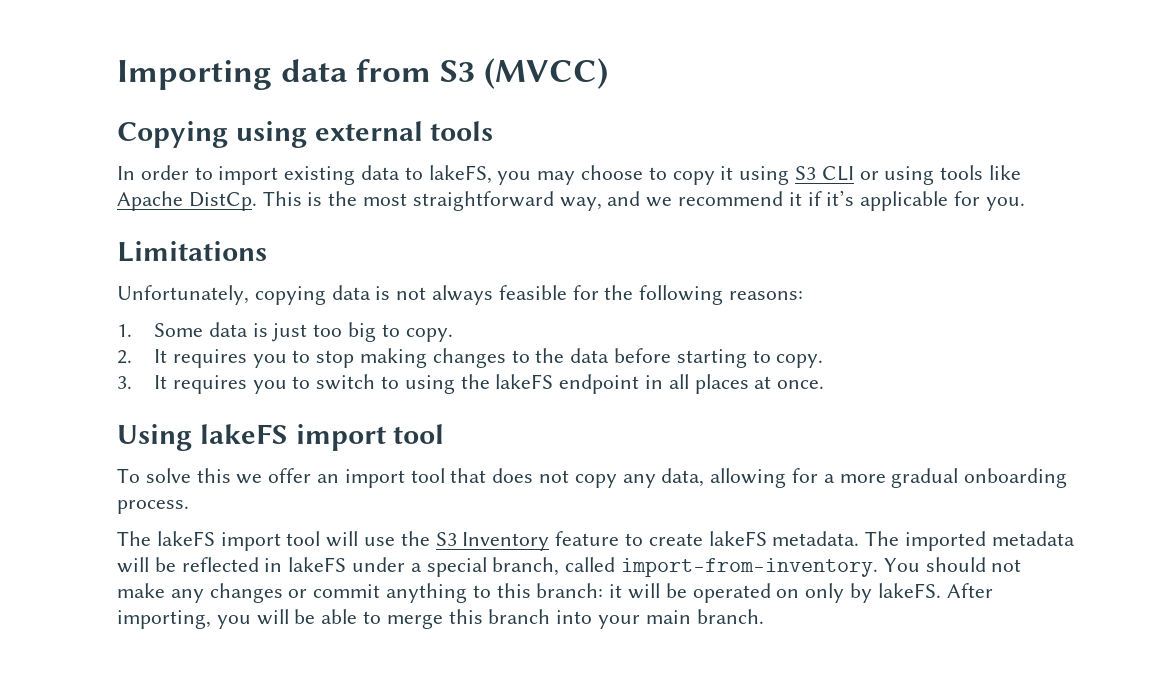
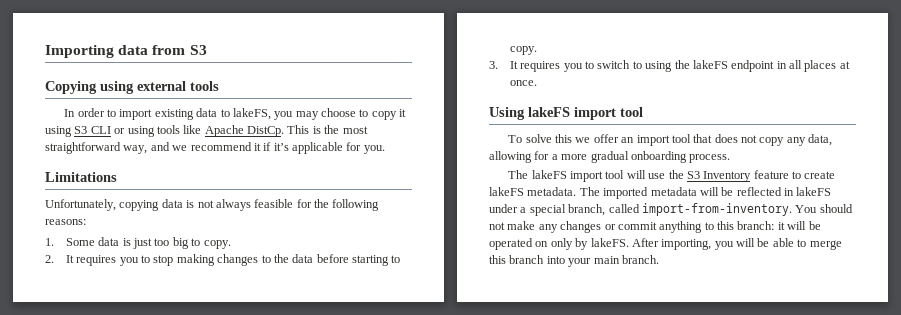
[484,58,609,89] (MVCC) -> (207, 50) none

